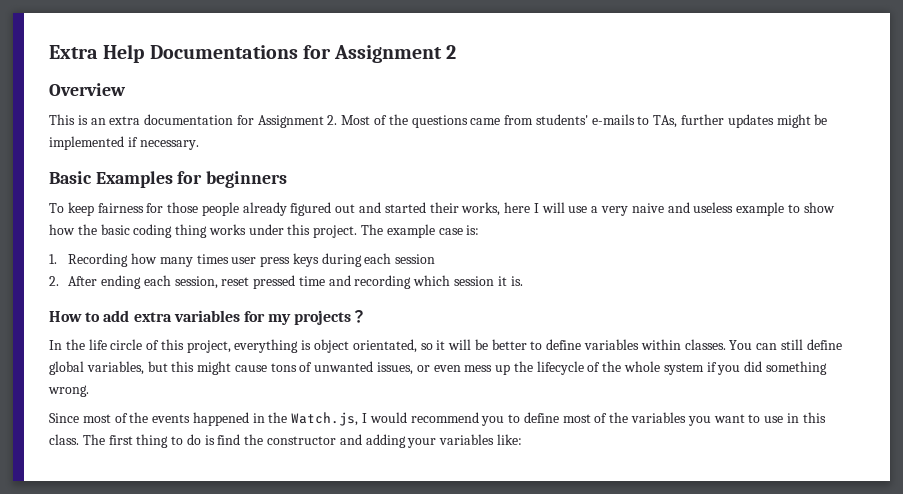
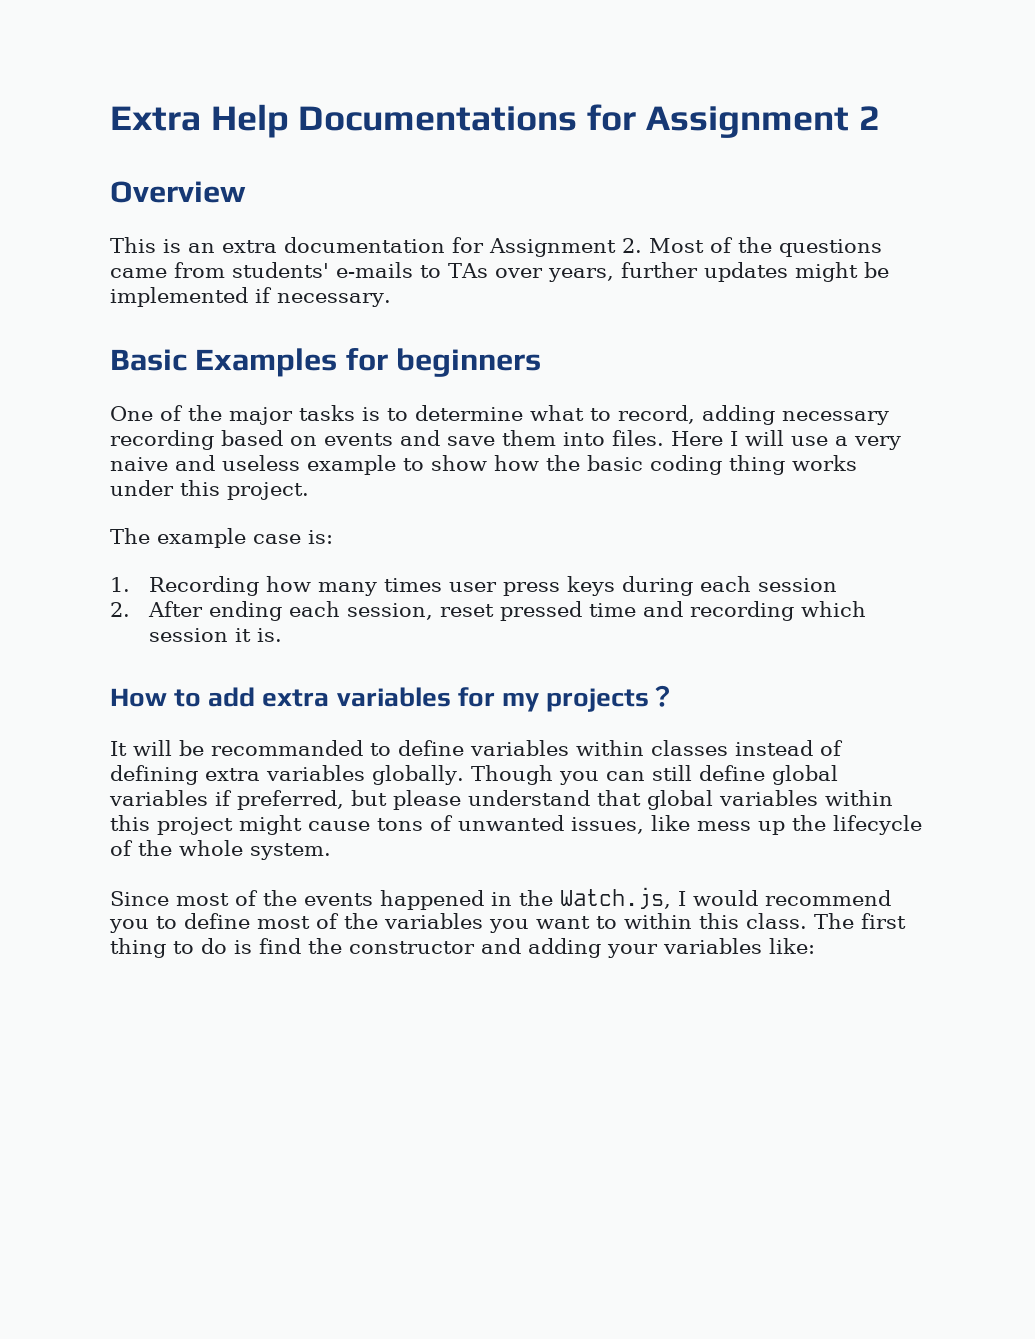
[653,115,678,128] TAs, -> [448,263,614,282] TAs over years,
[49,202,531,216] To keep fairness for those people already figured out and started their works, here -> [110,405,889,425] [110,430,723,450] One of the major tasks is to determine what to record, adding necessary recording based on events and save them into files. Here
(358, 231) none -> (309, 491) //
[49,339,446,353] In the life circle of this project, everything is object orientated, so it -> [110,741,127,756] It
[491,339,527,350] better -> [211,740,363,756] recommanded
[684,339,842,350] [49,361,195,375] classes. You can still define global variables, but this -> [651,740,843,756] [110,765,838,785] [109,790,893,810] [110,815,233,835] classes instead of defining extra variables globally. Though you can still define global variables if preferred, but please understand that global variables within this project
[416,365,461,372] or even -> [651,815,690,831] like
[663,361,827,375] [48,385,89,397] system if you did something wrong. -> [250,843,331,860] system.
[764,413,799,423] use in -> [624,913,692,929] within

